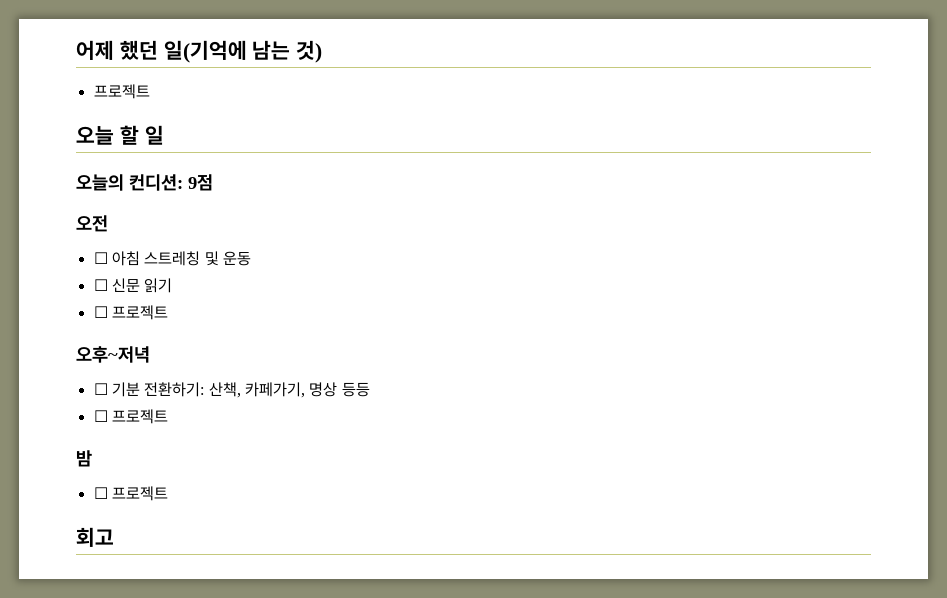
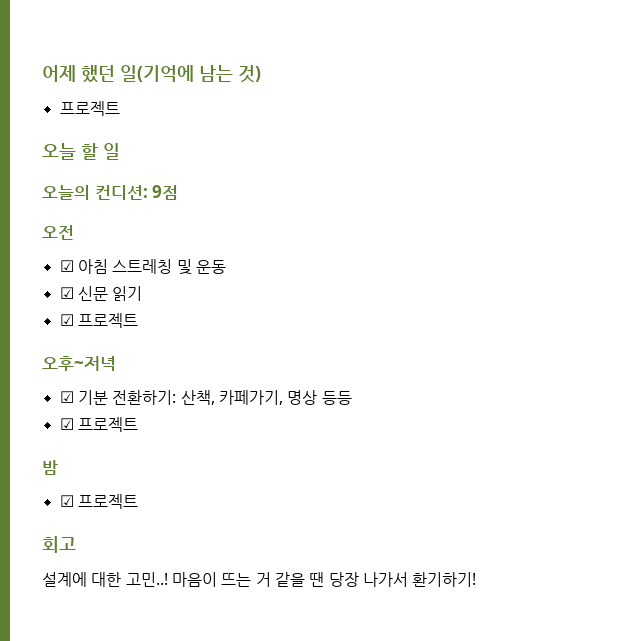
[93,252,108,264] ☐ -> [59,260,74,272] ☑
[93,279,108,291] ☐ -> [59,287,74,299] ☑
[93,306,108,318] ☐ -> [59,314,74,326] ☑
[93,383,108,395] ☐ -> [59,391,74,403] ☑
[93,410,108,422] ☐ -> [59,418,74,430] ☑
[93,487,108,499] ☐ -> [59,495,74,507] ☑
(114, 537) none -> [42,572,477,587] // 설계에 대한 고민..! 마음이 뜨는 거 같을 땐 당장 나가서 환기하기!

